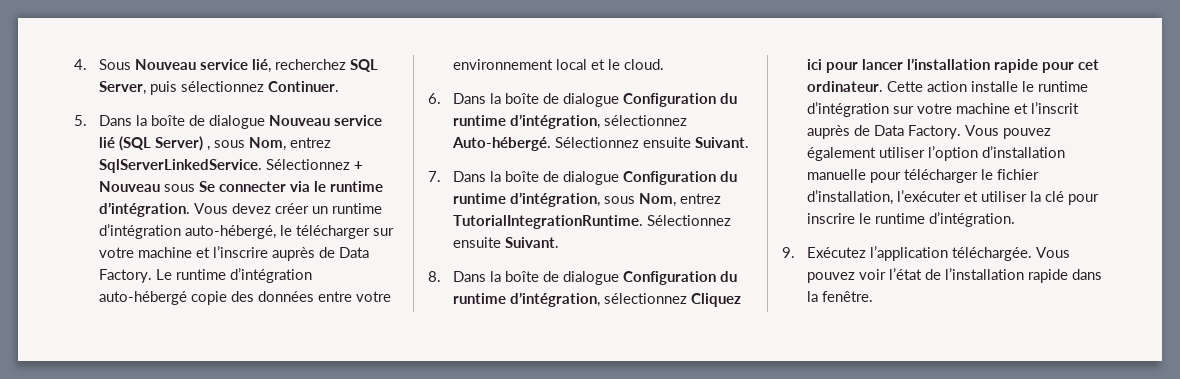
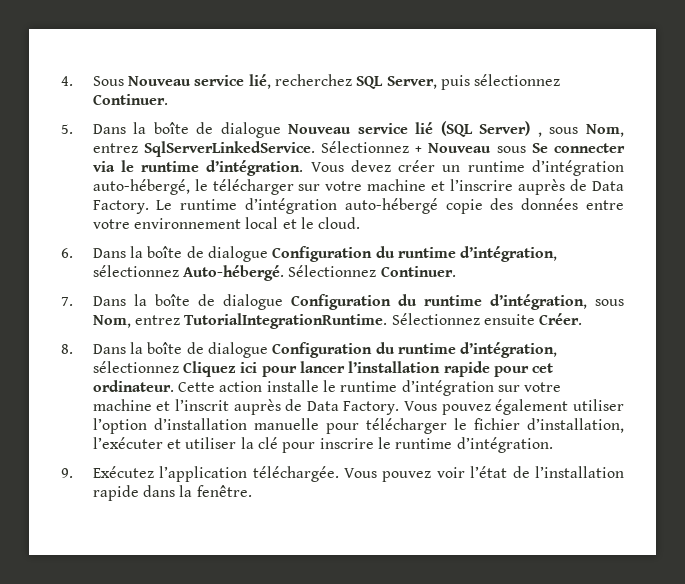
[643,137,750,148] ensuite Suivant. -> [380,266,456,277] Continuer.
[505,237,560,248] Suivant. -> [539,313,583,325] Créer.

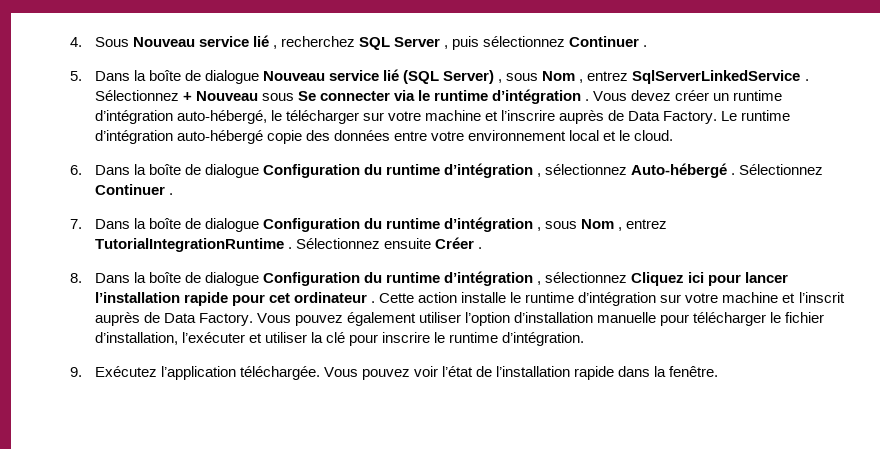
[248,74,561,90] [92,94,168,105] lié, recherchez SQL Server, puis sélectionnez Continuer. -> [252,35,648,50] lié , recherchez SQL Server , puis sélectionnez Continuer .
[586,124,625,137] [92,141,315,157] Nom, entrez SqlServerLinkedService. -> [542,70,809,84] Nom , entrez SqlServerLinkedService .
[206,160,304,176] d’intégration. -> [492,89,590,104] d’intégration .
[460,246,558,262] [92,265,456,281] d’intégration, sélectionnez Auto-hébergé. Sélectionnez Continuer. -> [444,163,824,178] [94,184,173,195] d’intégration , sélectionnez Auto-hébergé . Sélectionnez Continuer .
[489,294,625,310] [92,313,583,329] d’intégration, sous Nom, entrez TutorialIntegrationRuntime. Sélectionnez ensuite Créer. -> [444,217,668,232] [94,237,482,252] d’intégration , sous Nom , entrez TutorialIntegrationRuntime . Sélectionnez ensuite Créer .
[460,342,558,358] d’intégration, -> [444,271,542,286] d’intégration ,
[92,380,174,392] ordinateur. -> [293,292,375,303] ordinateur .

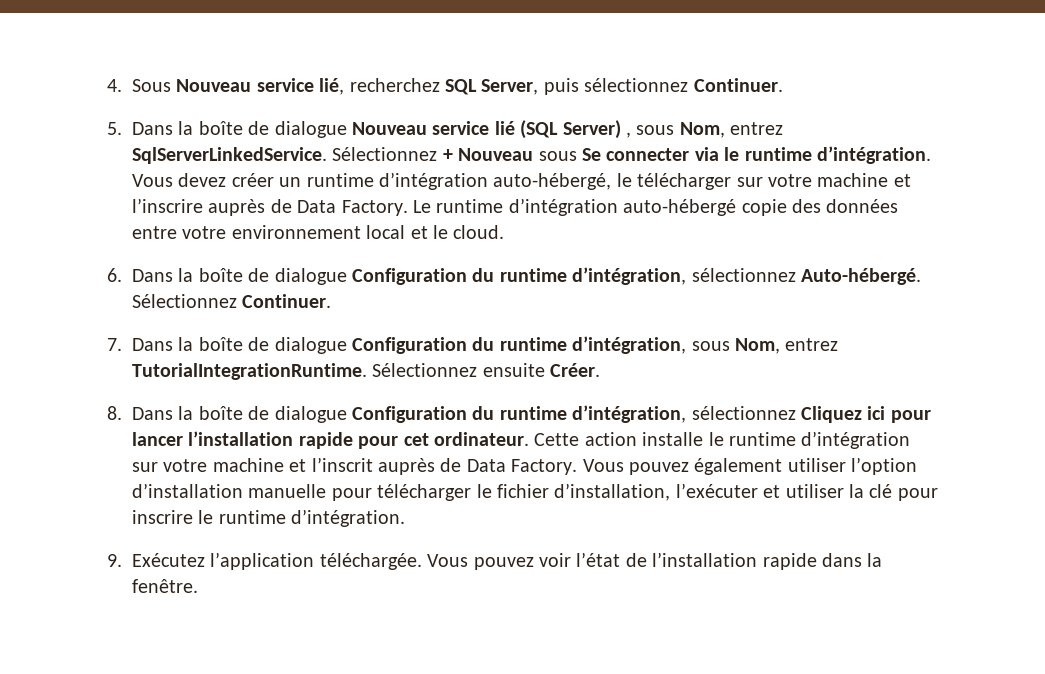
[252,35,648,50] lié , recherchez SQL Server , puis sélectionnez Continuer . -> [319,78,783,95] lié, recherchez SQL Server, puis sélectionnez Continuer.
[542,70,809,84] Nom , entrez SqlServerLinkedService . -> [679,122,784,138] [132,147,327,164] Nom, entrez SqlServerLinkedService.
[492,89,590,104] d’intégration . -> [816,146,931,164] d’intégration.
[444,163,824,178] [94,184,173,195] d’intégration , sélectionnez Auto-hébergé . Sélectionnez Continuer . -> [572,267,921,285] [132,294,332,308] d’intégration, sélectionnez Auto-hébergé. Sélectionnez Continuer.
[444,217,668,232] [94,237,482,252] d’intégration , sous Nom , entrez TutorialIntegrationRuntime . Sélectionnez ensuite Créer . -> [572,336,839,354] [132,363,601,380] d’intégration, sous Nom, entrez TutorialIntegrationRuntime. Sélectionnez ensuite Créer.
[444,271,542,286] d’intégration , -> [572,405,687,423] d’intégration,
[293,292,375,303] ordinateur . -> [434,432,529,446] ordinateur.

